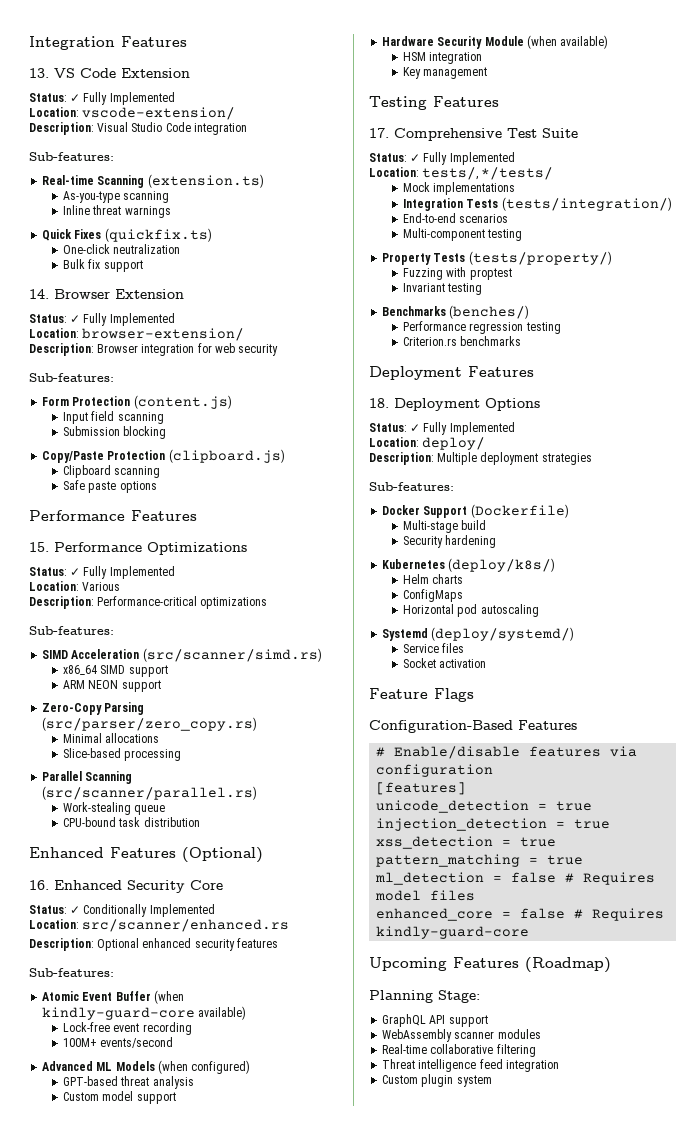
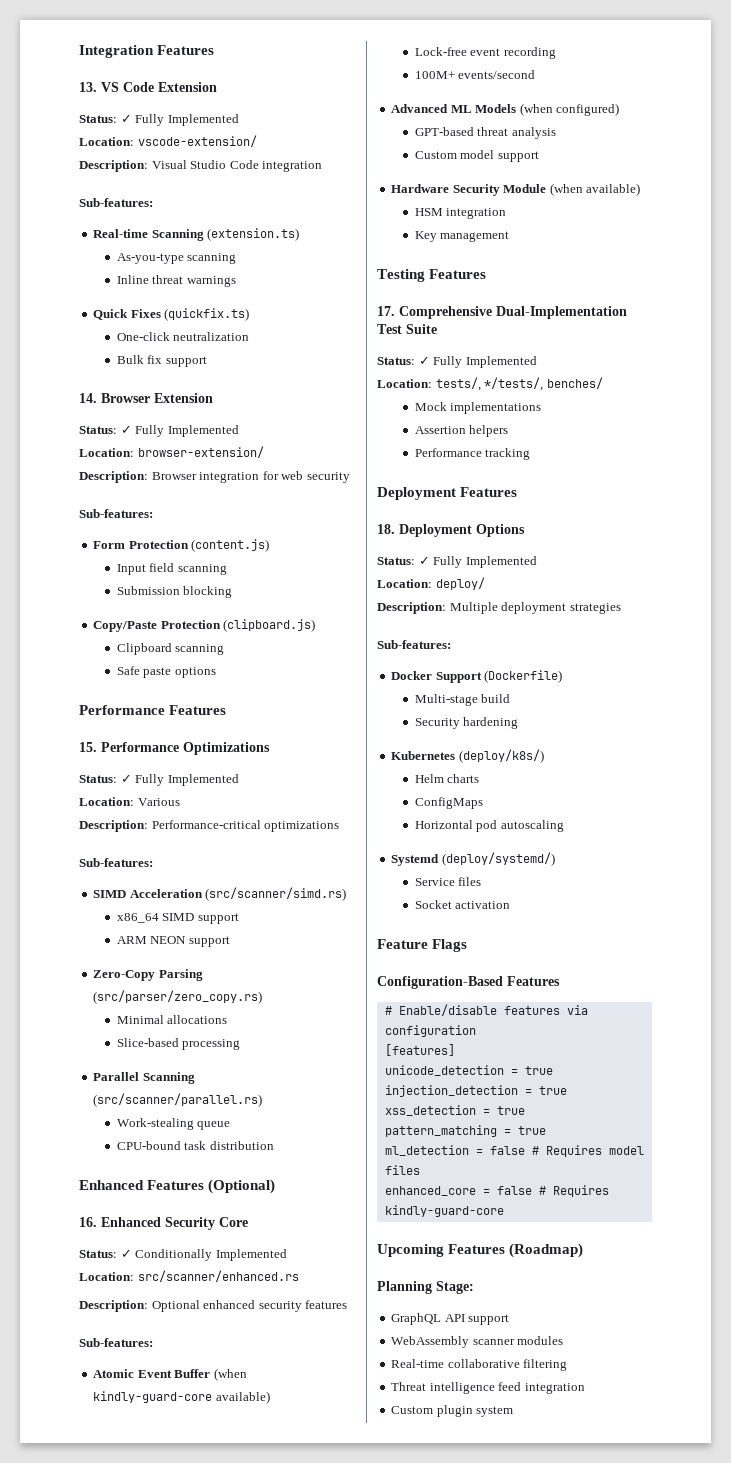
(502, 134) none -> [496,306,627,319] Dual-Implementation
[481,167,554,180] */tests/ -> [484,377,603,391] */tests/, benches/
[403,197,672,211] [403,213,509,223] [403,228,523,241] [382,251,612,265] [403,267,512,280] [403,283,483,295] [382,305,530,319] [403,321,561,334] [403,336,522,346] Integration Tests (tests/integration/) // End-to-end scenarios // Multi-component testing // Property Tests (tests/property/) // Fuzzing with proptest // Invariant testing // Benchmarks (benches/) // Performance regression testing // Criterion.rs benchmarks -> [414,425,509,437] [414,448,531,460] Assertion helpers // Performance tracking

